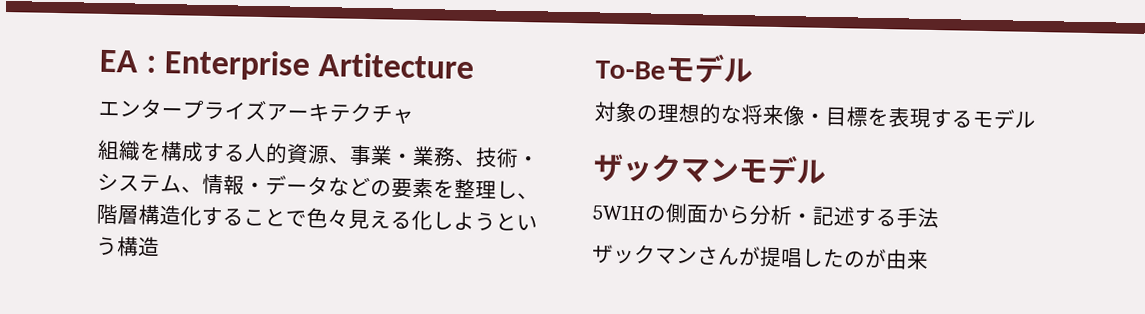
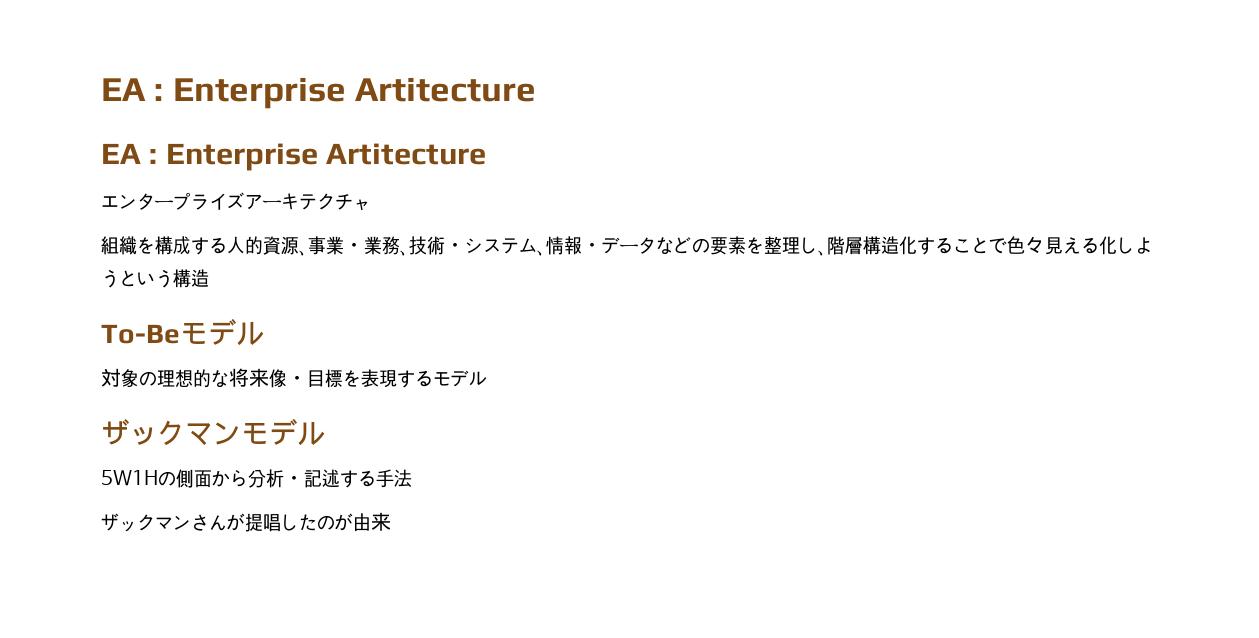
[99,49,475,81] EA : Enterprise Artitecture -> [101,77,537,109] [101,143,487,171] EA : Enterprise Artitecture // EA : Enterprise Artitecture

